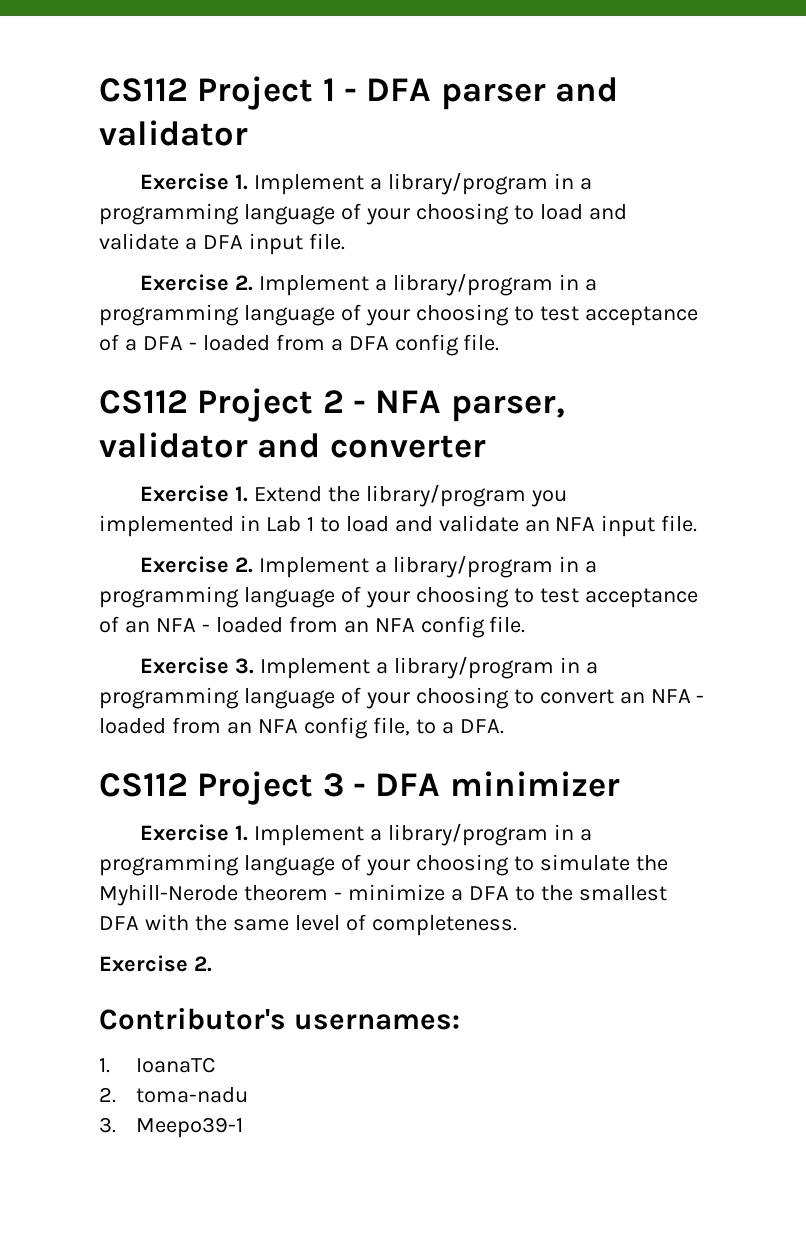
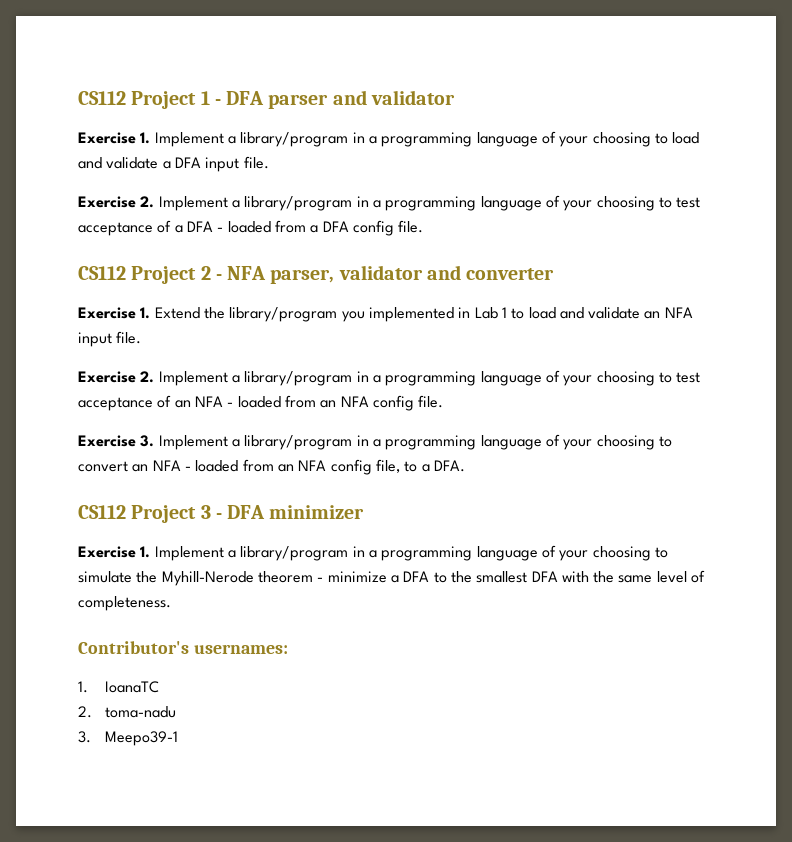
[99,955,212,972] // Exercise 2. -> (171, 603) none

